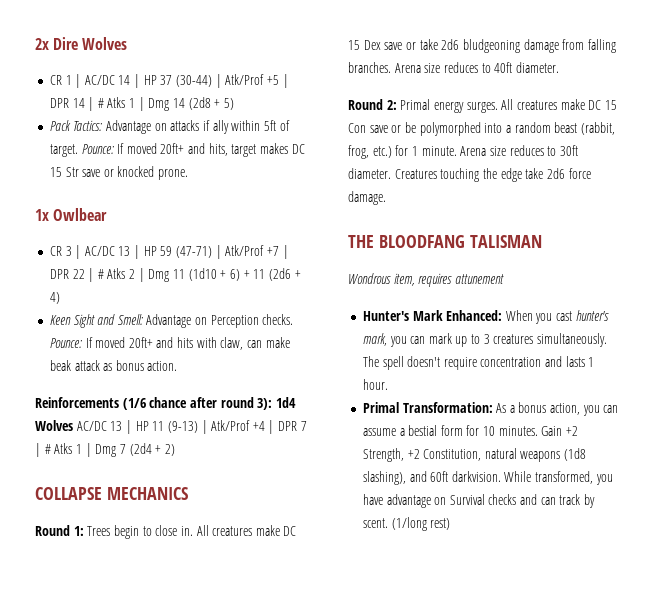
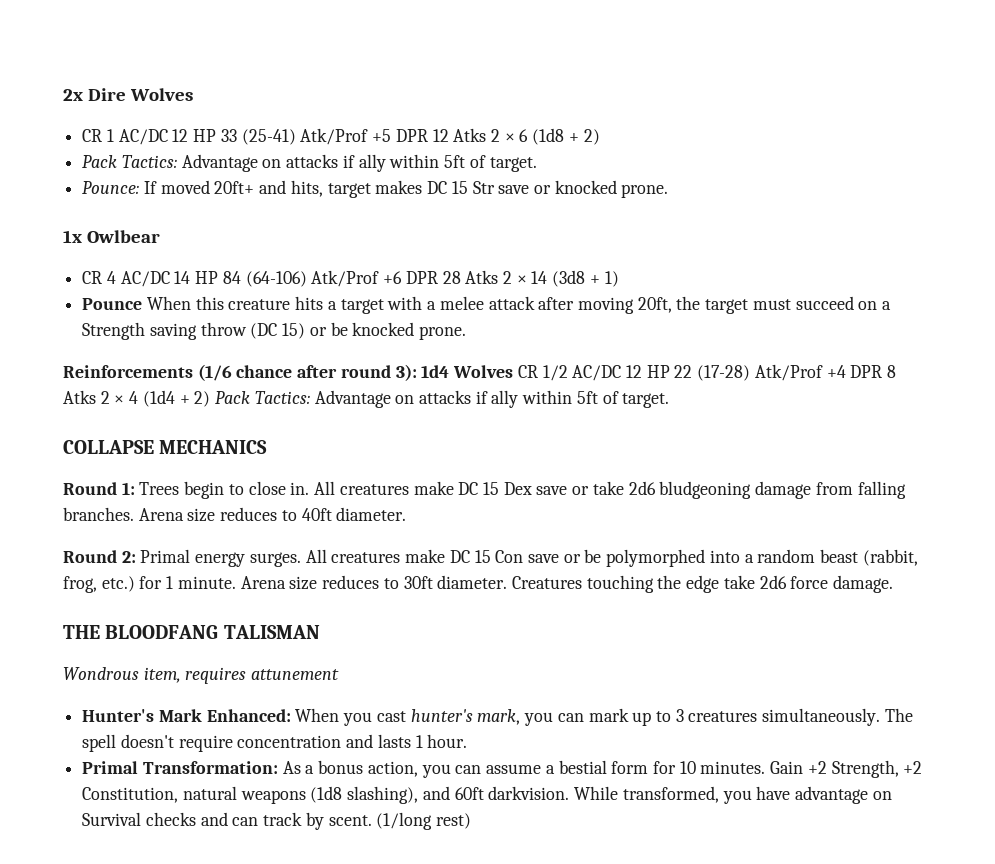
[75,74,289,88] [49,97,234,111] | AC/DC 14 | HP 37 (30-44) | Atk/Prof +5 | DPR 14 | # Atks 1 | Dmg 14 (2d8 + 5) -> [118,128,600,145] AC/DC 12 HP 33 (25-41) Atk/Prof +5 DPR 12 Atks 2 × 6 (1d8 + 2)
(78, 150) none -> (537, 164) //
[65,245,289,259] [49,268,301,282] [49,292,60,304] [49,314,294,328] [49,337,290,350] [49,360,178,371] 3 | AC/DC 13 | HP 59 (47-71) | Atk/Prof +7 | DPR 22 | # Atks 2 | Dmg 11 (1d10 + 6) + 11 (2d6 + 4) // Keen Sight and Smell: Advantage on Perception checks. Pounce: If moved 20ft+ and hits with claw, can make beak attack as bonus action. -> [106,270,619,287] [82,296,892,314] [82,322,467,340] 4 AC/DC 14 HP 84 (64-106) Atk/Prof +6 DPR 28 Atks 2 × 14 (3d8 + 1) // Pounce When this creature hits a target with a melee attack after moving 20ft, the target must succeed on a Strength saving throw (DC 15) or be knocked prone.
[76,420,307,434] [35,443,175,457] AC/DC 13 | HP 11 (9-13) | Atk/Prof +4 | DPR 7 | # Atks 1 | Dmg 7 (2d4 + 2) -> [517,364,897,381] [63,390,670,408] CR 1/2 AC/DC 12 HP 22 (17-28) Atk/Prof +4 DPR 8 Atks 2 × 4 (1d4 + 2) Pack Tactics: Advantage on attacks if ally within 5ft of target.

